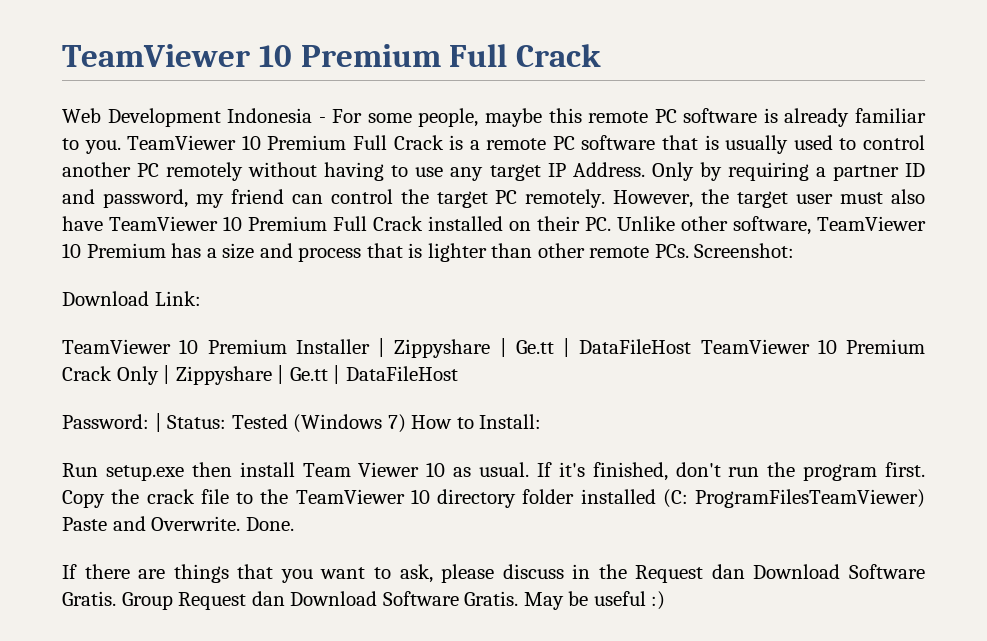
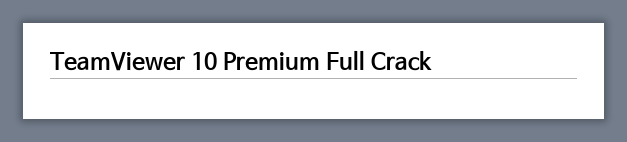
[62,44,602,67] [62,108,926,127] [62,135,926,154] [62,162,925,181] [62,189,925,208] [62,216,926,235] [62,243,795,262] [62,291,201,306] [62,338,925,358] [62,365,458,385] [62,413,542,433] [62,462,925,481] [62,489,925,508] [62,516,294,531] [62,564,925,583] [62,591,666,610] TeamViewer 10 Premium Full Crack // Web Development Indonesia - For some people, maybe this remote PC software is already familiar to you. TeamViewer 10 Premium Full Crack is a remote PC software that is usually used to control another PC remotely without having to use any target IP Address. Only by requiring a partner ID and password, my friend can control the target PC remotely. However, the target user must also have TeamViewer 10 Premium Full Crack installed on their PC. Unlike other software, TeamViewer 10 Premium has a size and process that is lighter than other remote PCs. Screenshot: // Download Link: // TeamViewer 10 Premium Installer | Zippyshare | Ge.tt | DataFileHost TeamViewer 10 Premium Crack Only | Zippyshare | Ge.tt | DataFileHost // Password: | Status: Tested (Windows 7) How to Install: // Run setup.exe then install Team Viewer 10 as usual. If it's finished, don't run the program first. Copy the crack file to the TeamViewer 10 directory folder installed (C: ProgramFilesTeamViewer) Paste and Overwrite. Done. // If there are things that you want to ask, please discuss in the Request dan Download Software Gratis. Group Request dan Download Software Gratis. May be useful :) -> [50,50,433,71] TeamViewer 10 Premium Full Crack

